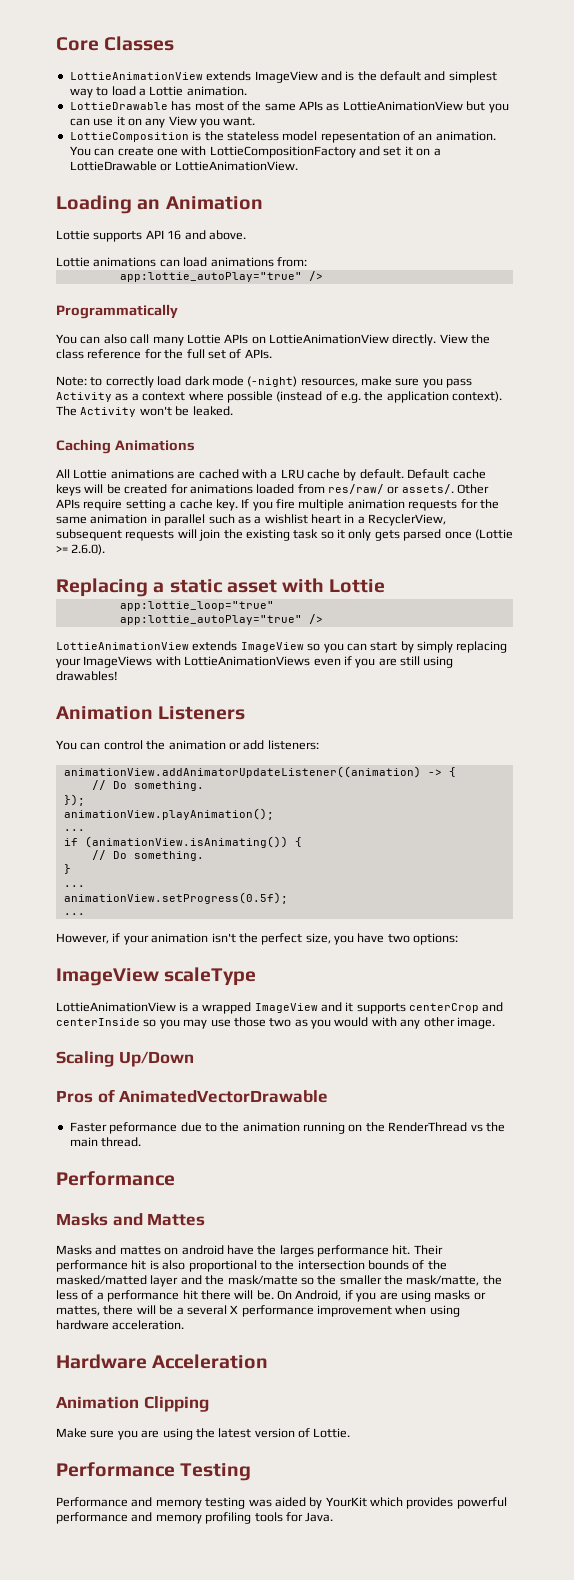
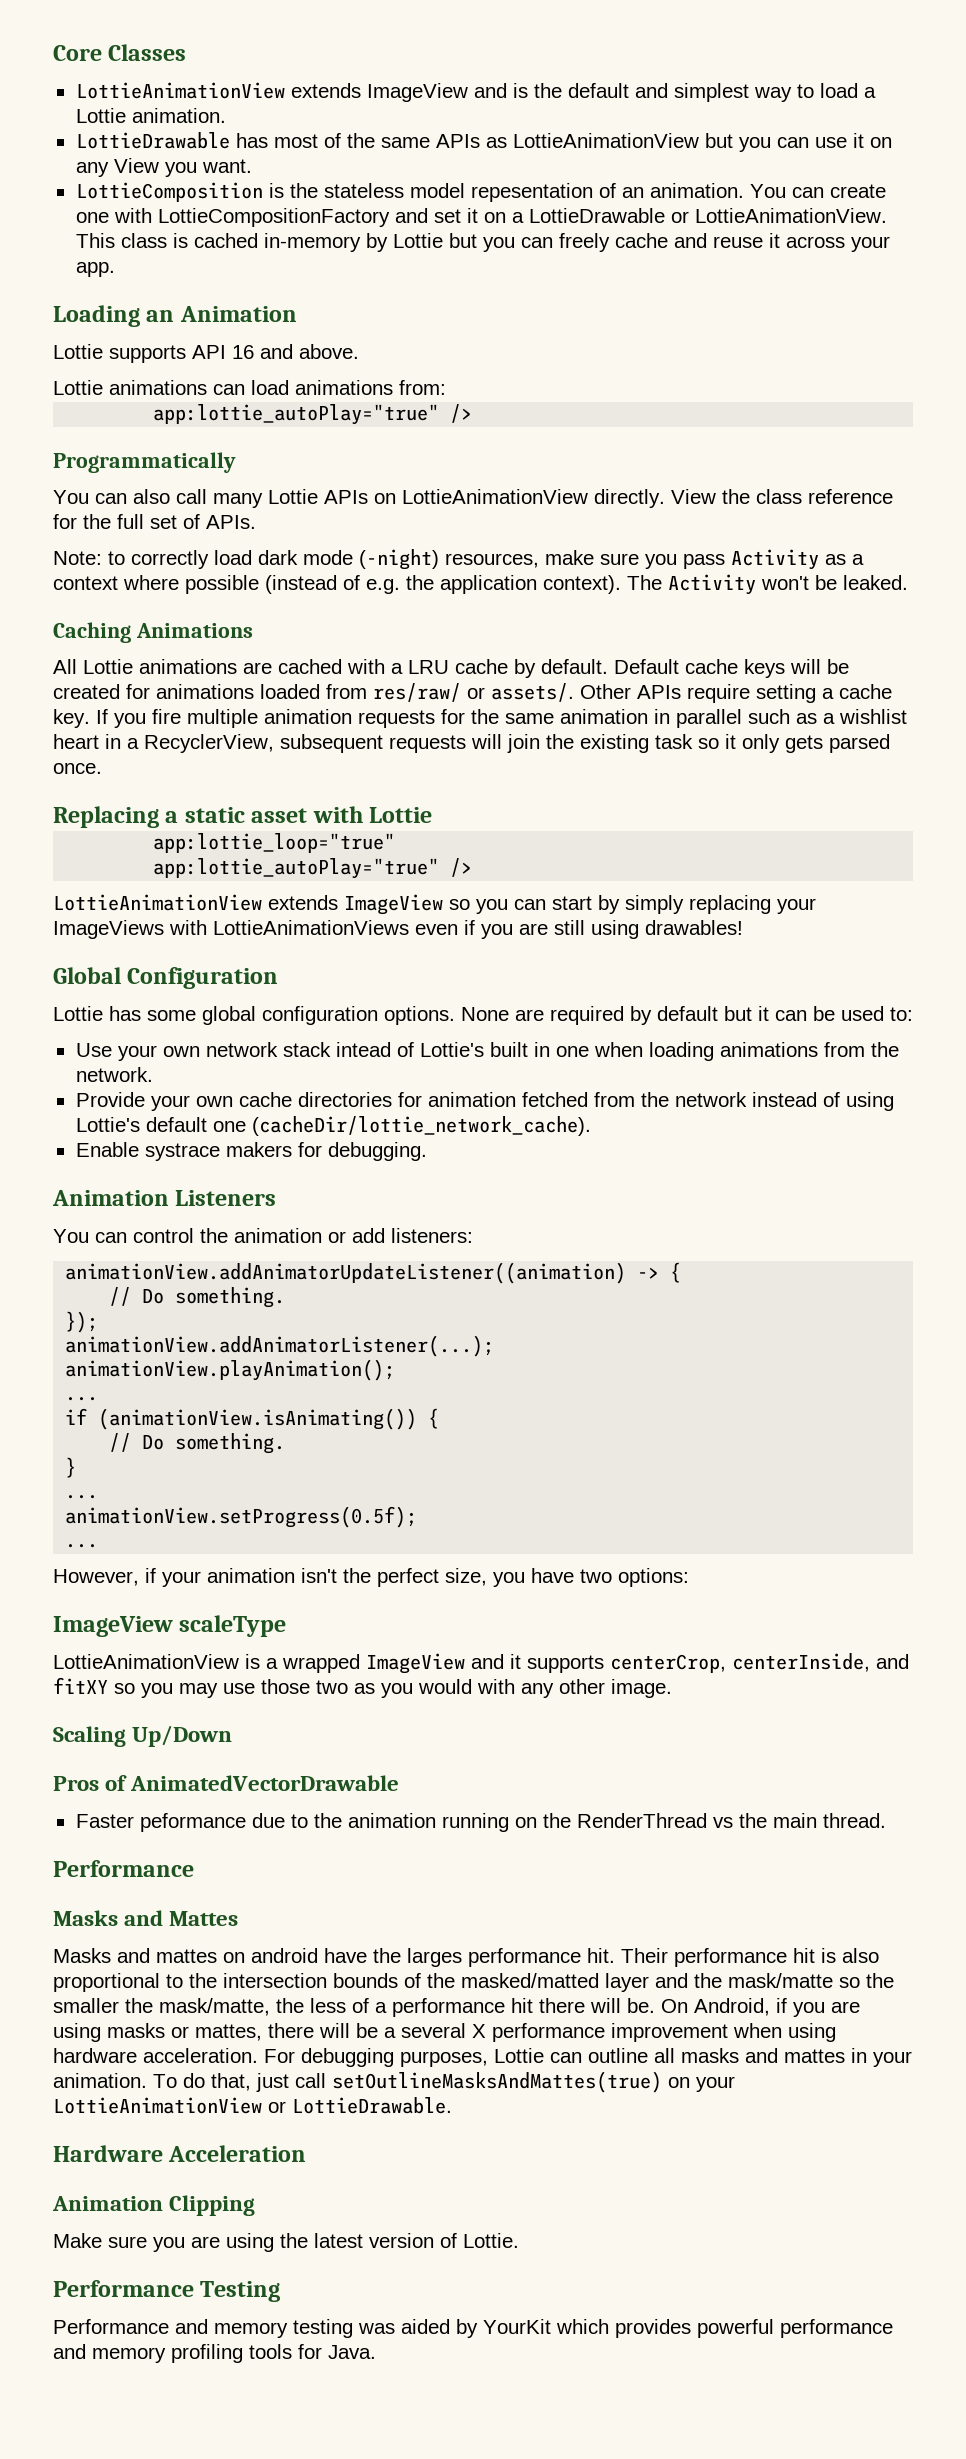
(298, 166) none -> [75,233,890,252] [75,262,115,277] This class is cached in-memory by Lottie but you can freely cache and reuse it across your app.
[444,529,513,540] [56,544,106,555] once (Lottie >= 2.6.0). -> [53,763,102,774] once.
(118, 676) none -> [53,967,279,989] [53,1006,913,1025] [75,1042,899,1061] [75,1067,153,1082] [75,1092,894,1111] [75,1116,591,1136] [75,1142,427,1161] // Global Configuration // Lottie has some global configuration options. None are required by default but it can be used to: // Use your own network stack intead of Lottie's built in one when loading animations from the network. // Provide your own cache directories for animation fetched from the network instead of using Lottie's default one (cacheDir/lottie_network_cache). // Enable systrace makers for debugging.
(85, 800) none -> [65,1335,495,1357] // animationView.addAnimatorListener(...);
[409,1002,504,1013] [56,1018,140,1026] centerCrop and centerInside -> [610,1653,909,1673] [53,1677,108,1694] centerCrop, centerInside, and fitXY
(185, 1325) none -> [264,2048,912,2067] [53,2071,735,2093] [53,2097,452,2114] For debugging purposes, Lottie can outline all masks and mattes in your animation. To do that, just call setOutlineMasksAndMattes(true) on your LottieAnimationView or LottieDrawable.

